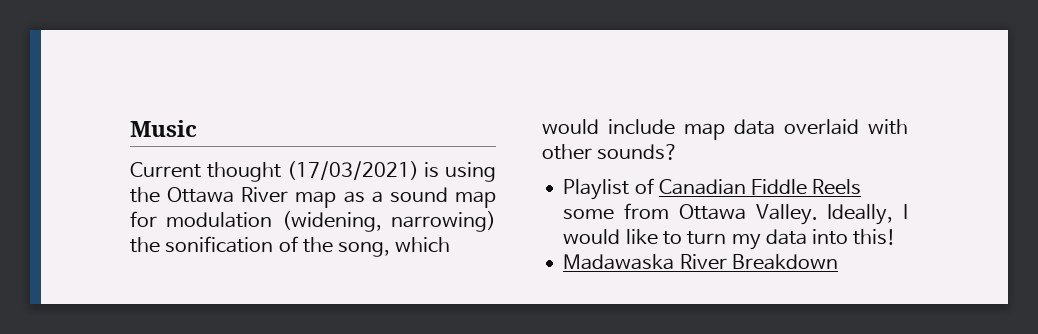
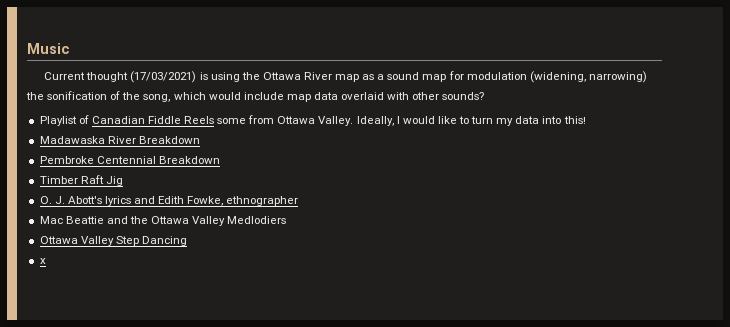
(838, 262) none -> [39,156,220,164] [39,175,123,186] [39,196,299,206] [39,216,287,226] [39,236,187,246] [39,258,46,264] // Pembroke Centennial Breakdown // Timber Raft Jig // O. J. Abott's lyrics and Edith Fowke, ethnographer // Mac Beattie and the Ottawa Valley Medlodiers // Ottawa Valley Step Dancing // x

